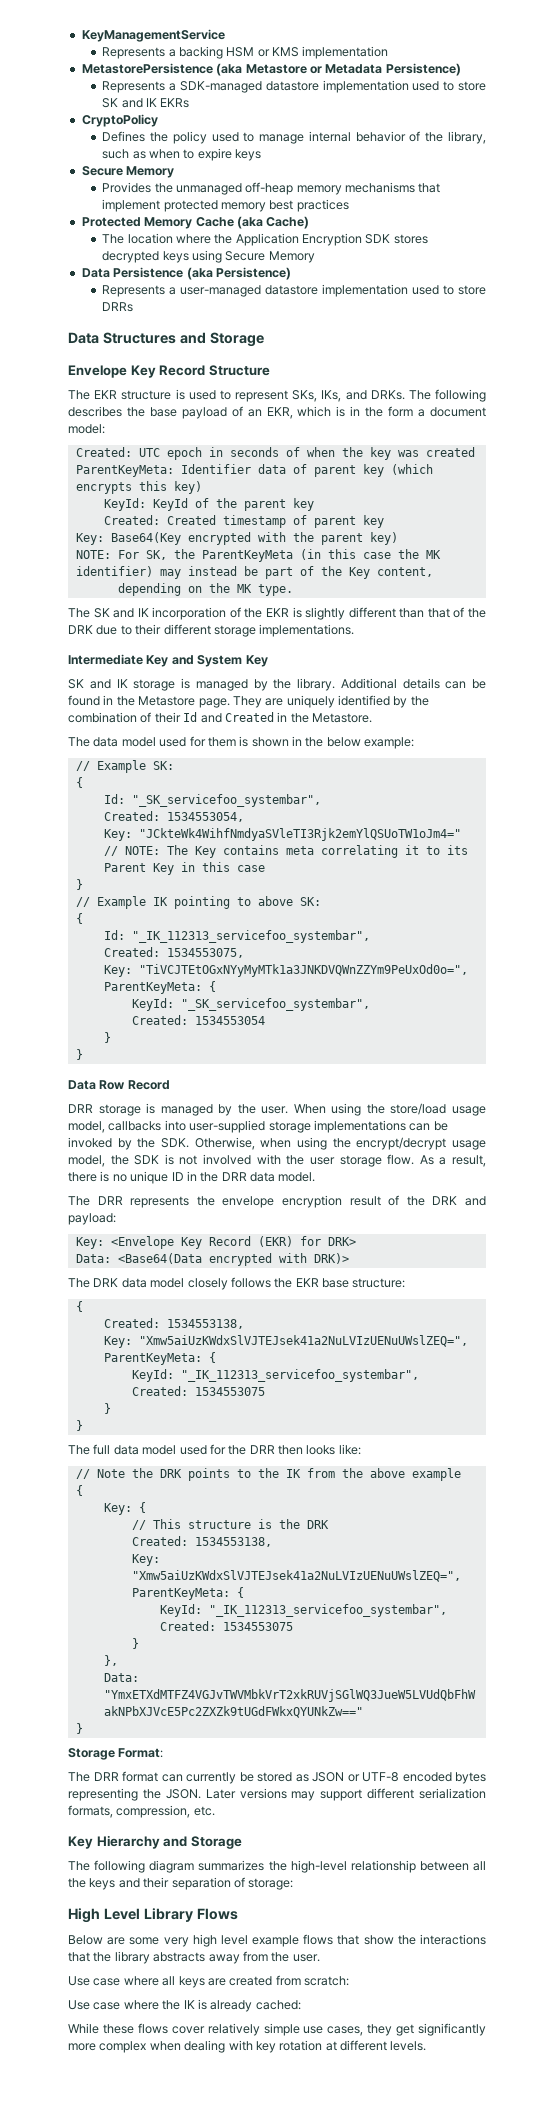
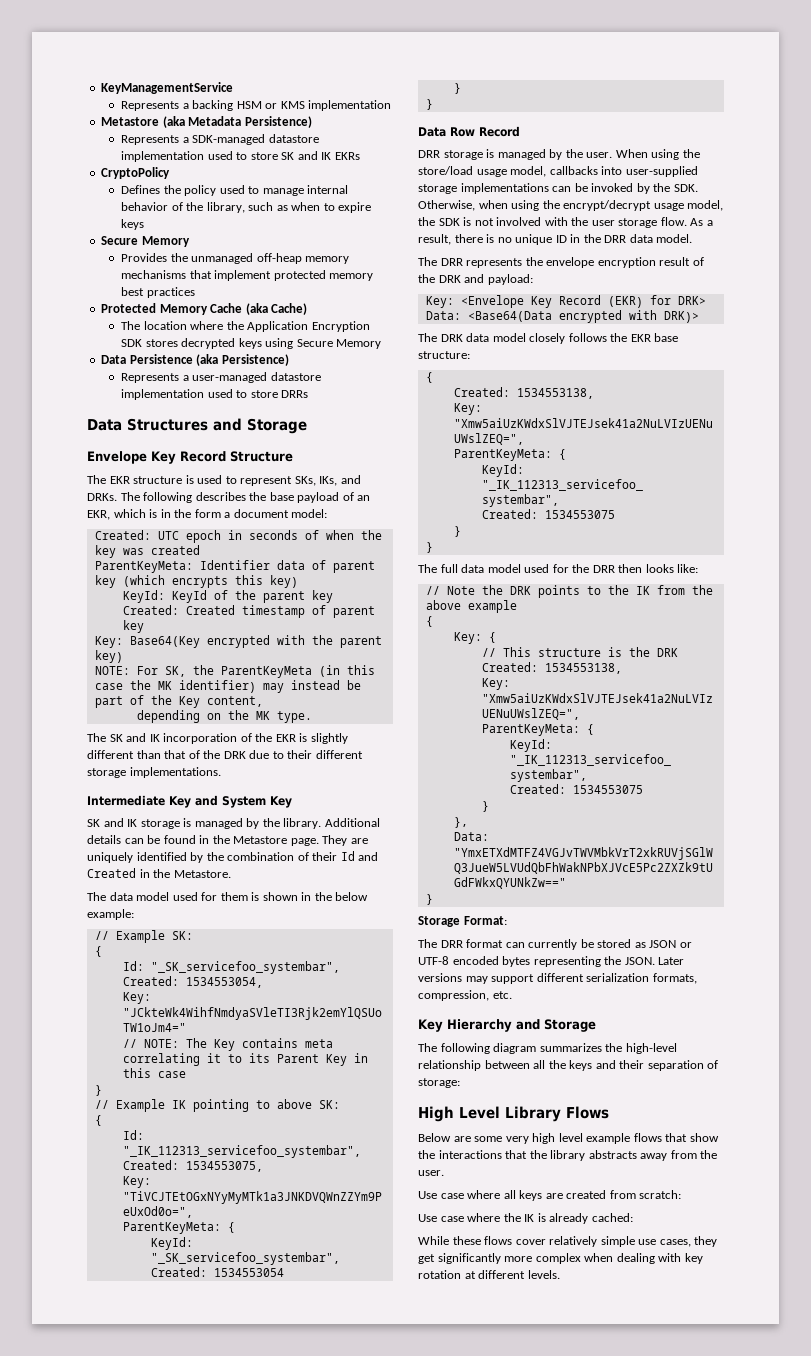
[81,63,322,76] MetastorePersistence (aka Metastore or -> [101,116,185,128] Metastore (aka

